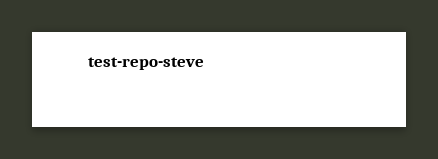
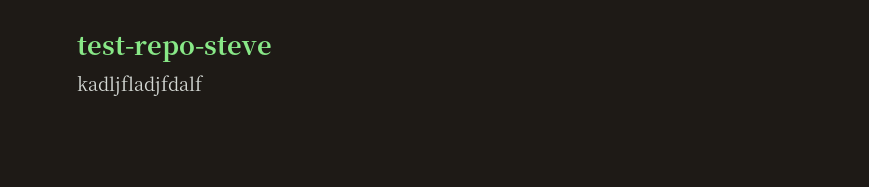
(204, 63) none -> [77,75,204,96] // kadljfladjfdalf

